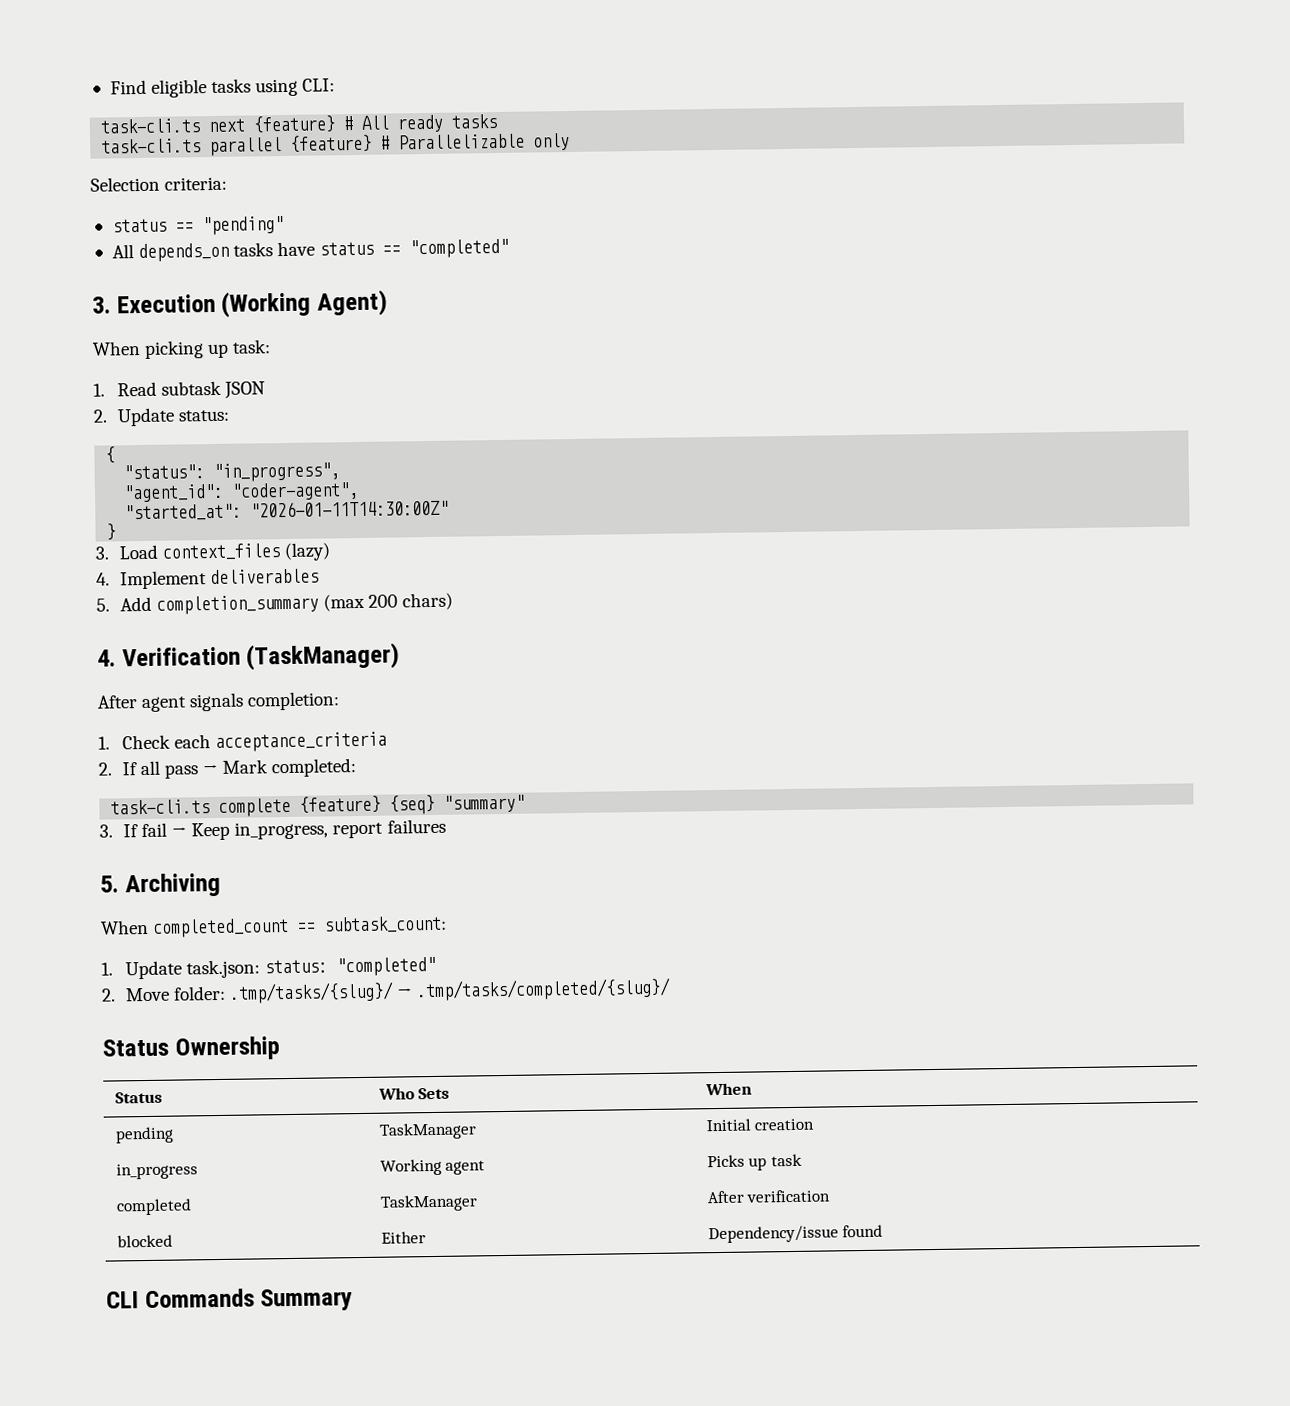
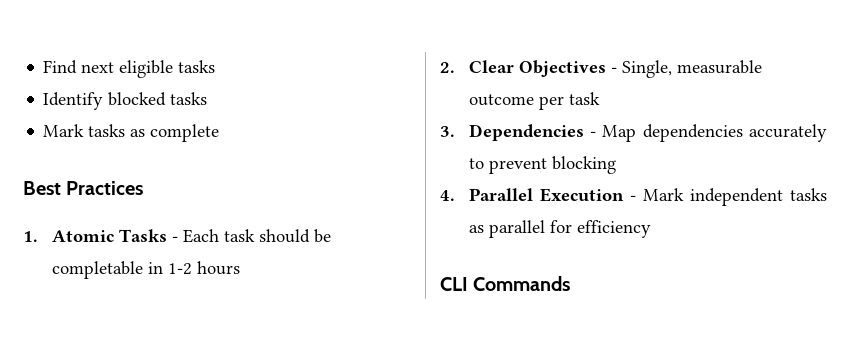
(147, 87) none -> [81,62,115,73] next
[255,78,336,97] [100,113,498,134] [101,132,571,157] [90,176,228,192] [111,216,284,236] [111,238,510,263] [92,289,388,318] [92,339,272,359] [93,380,266,399] [93,407,230,427] [105,446,116,464] [123,462,341,482] [123,481,360,503] [124,499,450,522] [106,523,117,541] [95,542,331,562] [96,568,319,590] [96,592,454,615] [97,642,401,671] [97,691,341,713] [98,731,388,752] [98,758,357,779] [110,794,526,817] [99,818,446,841] [100,872,221,898] [100,915,448,938] [101,956,437,980] [101,977,672,1004] [102,1036,280,1061] [114,1091,163,1104] [377,1087,451,1100] [704,1082,752,1096] [114,1126,174,1144] [378,1122,477,1140] [705,1118,815,1132] [115,1163,198,1180] [379,1158,486,1176] [706,1153,802,1171] [115,1198,192,1216] [379,1194,478,1212] [706,1189,831,1204] [116,1234,173,1248] [380,1231,426,1244] [707,1224,884,1244] using CLI: // task-cli.ts next {feature} # All ready tasks // task-cli.ts parallel {feature} # Parallelizable only // Selection criteria: // status == "pending" // All depends_on tasks have status == "completed" // 3. Execution (Working Agent) // When picking up task: // 1. Read subtask JSON // 2. Update status: // { // "status": "in_progress", // "agent_id": "coder-agent", // "started_at": "2026-01-11T14:30:00Z" // } // 3. Load context_files (lazy) // 4. Implement deliverables // 5. Add completion_summary (max 200 chars) // 4. Verification (TaskManager) // After agent signals completion: // 1. Check each acceptance_criteria // 2. If all pass → Mark completed: // task-cli.ts complete {feature} {seq} "summary" // 3. If fail → Keep in_progress, report failures // 5. Archiving // When completed_count == subtask_count: // 1. Update task.json: status: "completed" // 2. Move folder: .tmp/tasks/{slug}/ → .tmp/tasks/completed/{slug}/ // Status Ownership // Status | Who Sets | When // pending | TaskManager | Initial creation // in_progress | Working agent | Picks up task // completed | TaskManager | After verification // blocked | Either | Dependency/issue found -> [43,92,208,110] [43,124,220,142] [23,181,144,195] [23,229,331,243] [51,261,240,279] [440,60,762,78] [468,92,600,110] [440,124,827,142] [468,156,616,174] [440,188,827,206] [468,220,651,238] // Identify blocked tasks // Mark tasks as complete // Best Practices // 1. Atomic Tasks - Each task should be completable in 1-2 hours // 2. Clear Objectives - Single, measurable outcome per task // 3. Dependencies - Map dependencies accurately to prevent blocking // 4. Parallel Execution - Mark independent tasks as parallel for efficiency
[260,1288,354,1312] Summary -> (571, 283) none

